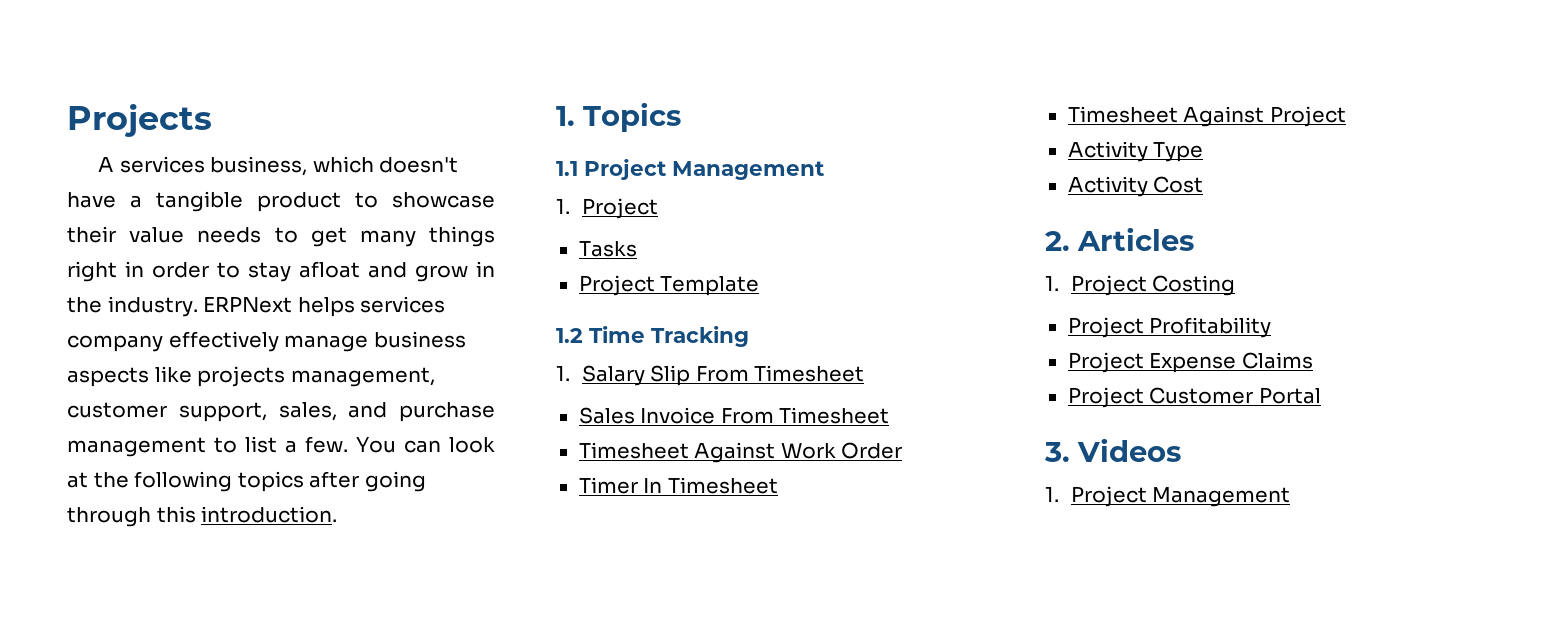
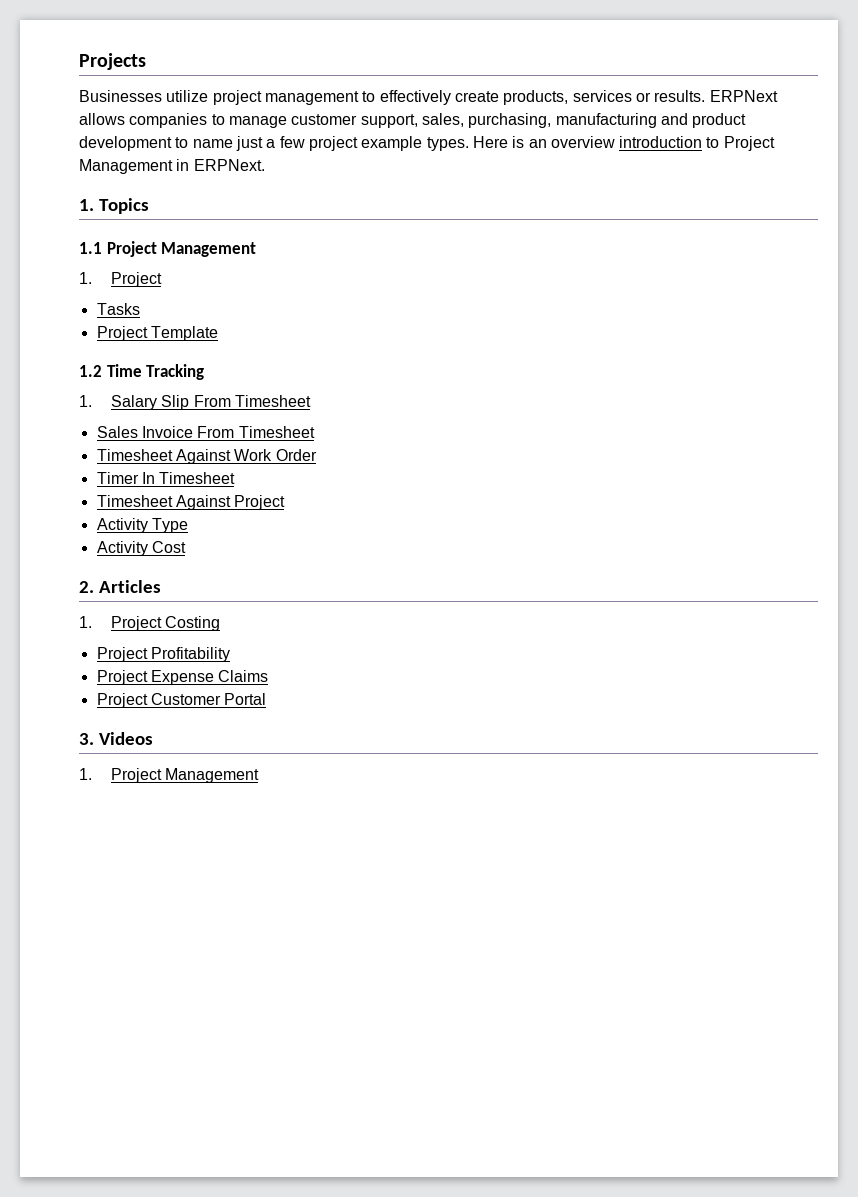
[98,156,459,176] [67,191,495,212] [67,226,496,247] [67,261,495,282] [67,296,446,317] [67,331,466,352] [67,366,435,387] [67,402,495,422] [67,436,495,457] [67,471,426,492] [67,506,338,527] A services business, which doesn't have a tangible product to showcase their value needs to get many things right in order to stay afloat and grow in the industry. ERPNext helps services company effectively manage business aspects like projects management, customer support, sales, and purchase management to list a few. You can look at the following topics after going through this introduction. -> [79,90,778,105] [79,113,747,128] [79,136,775,151] [79,159,265,174] Businesses utilize project management to effectively create products, services or results. ERPNext allows companies to manage customer support, sales, purchasing, manufacturing and product development to name just a few project example types. Here is an overview introduction to Project Management in ERPNext.

